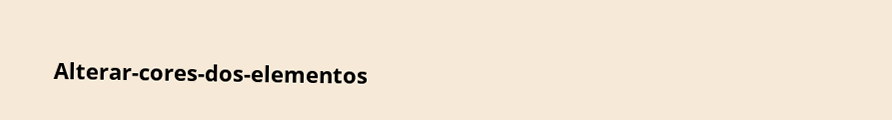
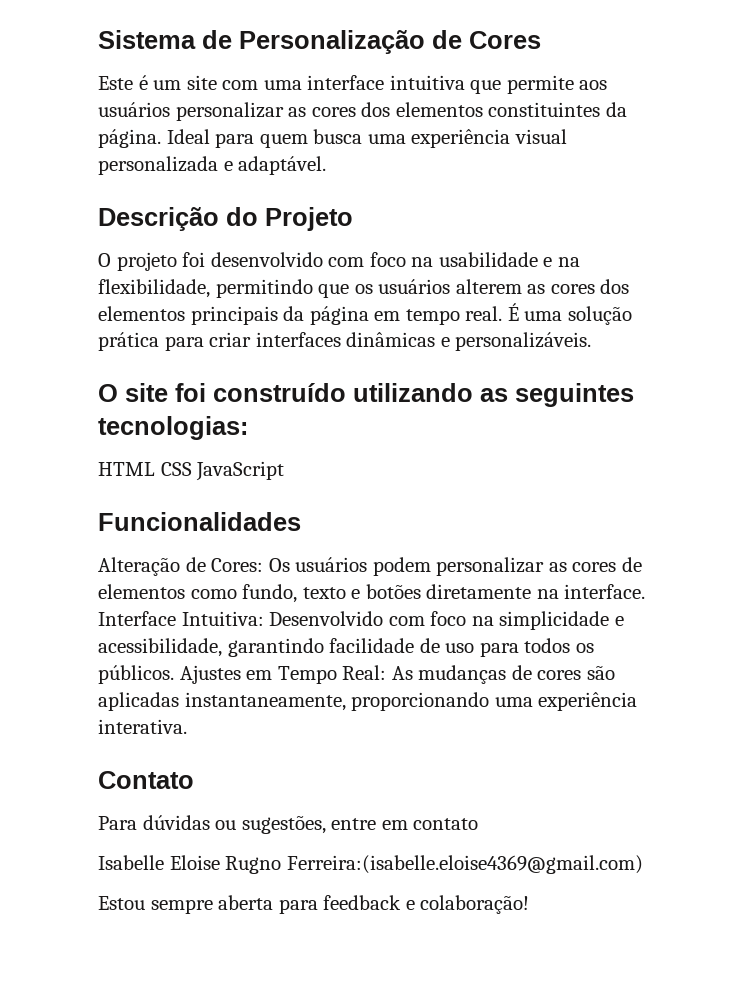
[53,61,368,84] Alterar-cores-dos-elementos -> [98,30,541,54] [98,75,608,94] [98,102,627,121] [98,129,567,148] [98,156,327,175] [98,207,353,231] [98,252,580,271] [98,279,630,298] [98,303,632,325] [98,332,592,351] [98,383,634,407] [98,416,248,440] [98,461,285,481] [98,512,301,531] [98,557,642,576] [98,584,646,603] [98,611,624,630] [98,638,594,657] [98,665,615,684] [98,692,638,711] [98,719,187,734] [98,771,194,789] [98,815,479,834] [98,855,643,874] [98,895,530,914] Sistema de Personalização de Cores // Este é um site com uma interface intuitiva que permite aos usuários personalizar as cores dos elementos constituintes da página. Ideal para quem busca uma experiência visual personalizada e adaptável. // Descrição do Projeto // O projeto foi desenvolvido com foco na usabilidade e na flexibilidade, permitindo que os usuários alterem as cores dos elementos principais da página em tempo real. É uma solução prática para criar interfaces dinâmicas e personalizáveis. // O site foi construído utilizando as seguintes tecnologias: // HTML CSS JavaScript // Funcionalidades // Alteração de Cores: Os usuários podem personalizar as cores de elementos como fundo, texto e botões diretamente na interface. Interface Intuitiva: Desenvolvido com foco na simplicidade e acessibilidade, garantindo facilidade de uso para todos os públicos. Ajustes em Tempo Real: As mudanças de cores são aplicadas instantaneamente, proporcionando uma experiência interativa. // Contato // Para dúvidas ou sugestões, entre em contato // Isabelle Eloise Rugno Ferreira:(isabelle.eloise4369@gmail.com) // Estou sempre aberta para feedback e colaboração!

